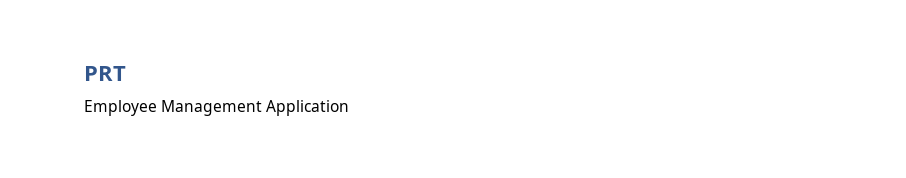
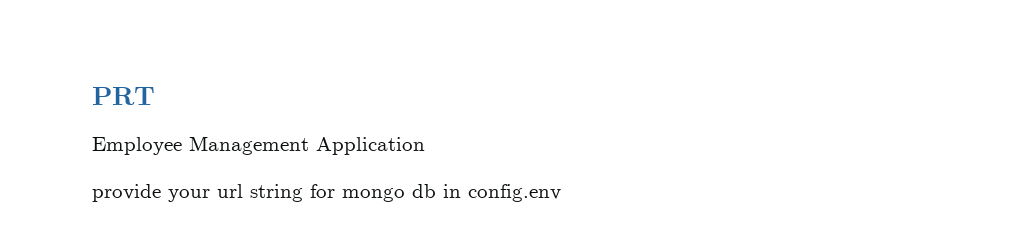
(350, 108) none -> [92,184,561,202] // provide your url string for mongo db in config.env

